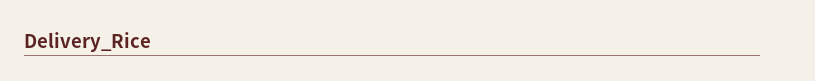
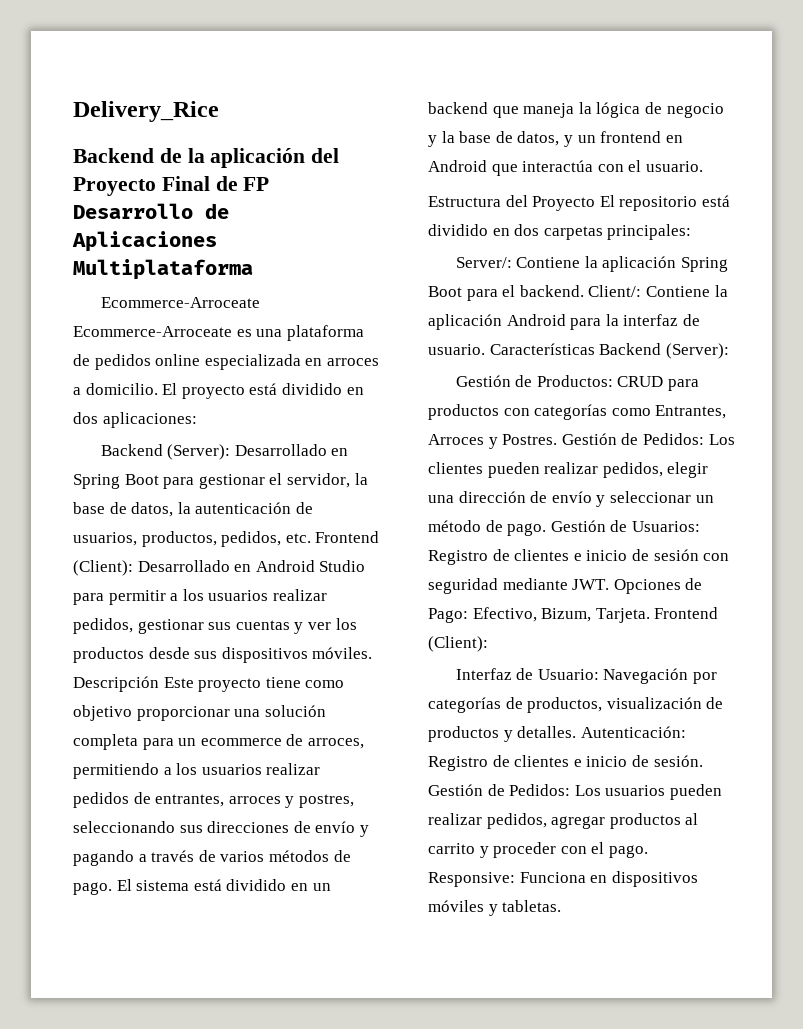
(151, 42) none -> [73,148,340,168] [73,176,270,196] [73,203,229,219] [72,231,217,252] [73,259,253,280] [100,297,260,308] [73,325,364,341] [73,354,379,370] [73,383,364,399] [73,412,197,428] [100,444,349,460] [73,473,368,489] [73,502,313,517] [73,531,380,547] [73,560,366,576] [73,589,327,605] [73,618,357,634] [73,647,373,663] [73,676,345,692] [73,705,326,721] [73,734,364,750] [73,763,321,779] [73,792,354,808] [73,821,369,837] [73,850,351,866] [73,879,331,895] [428,102,724,118] [428,131,683,147] [428,160,703,176] [428,195,730,211] [428,224,692,240] [455,256,729,272] [428,285,728,301] [428,314,700,330] [428,343,729,359] [455,375,700,391] [428,404,727,420] [428,433,735,449] [428,462,709,478] [428,491,714,507] [428,520,700,536] [428,549,730,565] [428,578,703,594] [428,607,719,623] [428,636,488,652] [455,668,718,684] [428,697,724,713] [428,726,686,742] [428,755,703,771] [428,784,722,800] [428,813,699,829] [428,842,648,858] [428,871,698,887] [428,900,562,916] // Backend de la aplicación del Proyecto Final de FP Desarrollo de Aplicaciones Multiplataforma // Ecommerce-Arroceate Ecommerce-Arroceate es una plataforma de pedidos online especializada en arroces a domicilio. El proyecto está dividido en dos aplicaciones: // Backend (Server): Desarrollado en Spring Boot para gestionar el servidor, la base de datos, la autenticación de usuarios, productos, pedidos, etc. Frontend (Client): Desarrollado en Android Studio para permitir a los usuarios realizar pedidos, gestionar sus cuentas y ver los productos desde sus dispositivos móviles. Descripción Este proyecto tiene como objetivo proporcionar una solución completa para un ecommerce de arroces, permitiendo a los usuarios realizar pedidos de entrantes, arroces y postres, seleccionando sus direcciones de envío y pagando a través de varios métodos de pago. El sistema está dividido en un backend que maneja la lógica de negocio y la base de datos, y un frontend en Android que interactúa con el usuario. // Estructura del Proyecto El repositorio está dividido en dos carpetas principales: // Server/: Contiene la aplicación Spring Boot para el backend. Client/: Contiene la aplicación Android para la interfaz de usuario. Características Backend (Server): // Gestión de Productos: CRUD para productos con categorías como Entrantes, Arroces y Postres. Gestión de Pedidos: Los clientes pueden realizar pedidos, elegir una dirección de envío y seleccionar un método de pago. Gestión de Usuarios: Registro de clientes e inicio de sesión con seguridad mediante JWT. Opciones de Pago: Efectivo, Bizum, Tarjeta. Frontend (Client): // Interfaz de Usuario: Navegación por categorías de productos, visualización de productos y detalles. Autenticación: Registro de clientes e inicio de sesión. Gestión de Pedidos: Los usuarios pueden realizar pedidos, agregar productos al carrito y proceder con el pago. Responsive: Funciona en dispositivos móviles y tabletas.

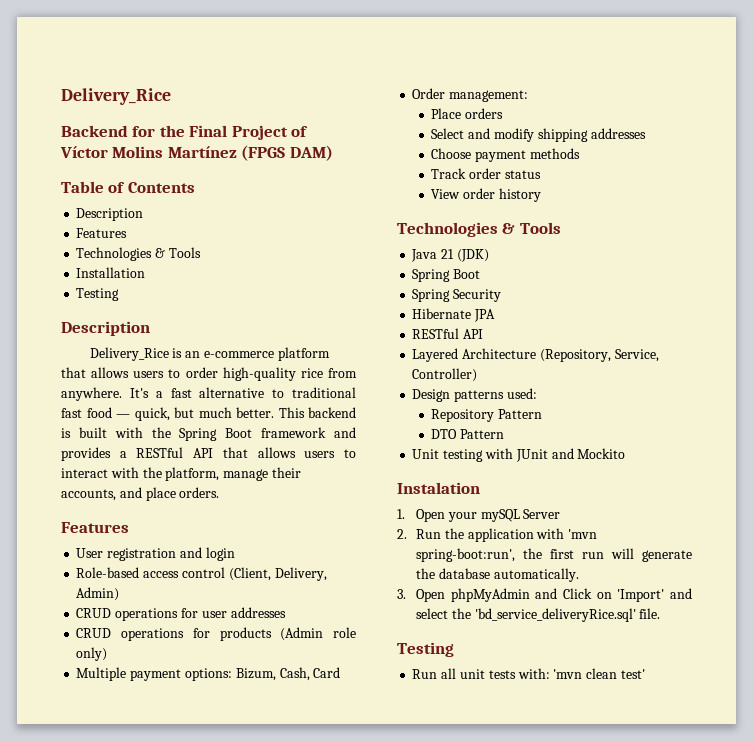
[159,148,340,168] [73,176,270,196] [73,203,229,219] [72,231,217,252] [73,259,253,280] [100,297,260,308] [73,325,364,341] [73,354,379,370] [73,383,364,399] [73,412,197,428] [100,444,349,460] [73,473,368,489] [73,502,313,517] [73,531,380,547] [73,560,366,576] [73,589,327,605] [73,618,357,634] [73,647,373,663] [73,676,345,692] [73,705,326,721] [73,734,364,750] [73,763,321,779] [73,792,354,808] [73,821,369,837] [73,850,351,866] [73,879,331,895] [428,102,724,118] [428,131,683,147] [428,160,703,176] [428,195,730,211] [428,224,692,240] [455,256,729,272] [428,285,728,301] [428,314,700,330] [428,343,729,359] [455,375,700,391] [428,404,727,420] [428,433,735,449] [428,462,709,478] [428,491,714,507] [428,520,700,536] [428,549,730,565] [428,578,703,594] [428,607,719,623] [428,636,488,652] [455,668,718,684] [428,697,724,713] [428,726,686,742] [428,755,703,771] [428,784,722,800] [428,813,699,829] [428,842,648,858] [428,871,698,887] [428,900,562,916] de la aplicación del Proyecto Final de FP Desarrollo de Aplicaciones Multiplataforma // Ecommerce-Arroceate Ecommerce-Arroceate es una plataforma de pedidos online especializada en arroces a domicilio. El proyecto está dividido en dos aplicaciones: // Backend (Server): Desarrollado en Spring Boot para gestionar el servidor, la base de datos, la autenticación de usuarios, productos, pedidos, etc. Frontend (Client): Desarrollado en Android Studio para permitir a los usuarios realizar pedidos, gestionar sus cuentas y ver los productos desde sus dispositivos móviles. Descripción Este proyecto tiene como objetivo proporcionar una solución completa para un ecommerce de arroces, permitiendo a los usuarios realizar pedidos de entrantes, arroces y postres, seleccionando sus direcciones de envío y pagando a través de varios métodos de pago. El sistema está dividido en un backend que maneja la lógica de negocio y la base de datos, y un frontend en Android que interactúa con el usuario. // Estructura del Proyecto El repositorio está dividido en dos carpetas principales: // Server/: Contiene la aplicación Spring Boot para el backend. Client/: Contiene la aplicación Android para la interfaz de usuario. Características Backend (Server): // Gestión de Productos: CRUD para productos con categorías como Entrantes, Arroces y Postres. Gestión de Pedidos: Los clientes pueden realizar pedidos, elegir una dirección de envío y seleccionar un método de pago. Gestión de Usuarios: Registro de clientes e inicio de sesión con seguridad mediante JWT. Opciones de Pago: Efectivo, Bizum, Tarjeta. Frontend (Client): // Interfaz de Usuario: Navegación por categorías de productos, visualización de productos y detalles. Autenticación: Registro de clientes e inicio de sesión. Gestión de Pedidos: Los usuarios pueden realizar pedidos, agregar productos al carrito y proceder con el pago. Responsive: Funciona en dispositivos móviles y tabletas. -> [132,125,309,140] [60,145,333,161] [61,181,195,193] [76,208,144,221] [76,228,128,238] [76,247,201,261] [76,267,146,278] [76,288,120,301] [61,321,150,336] [89,347,330,361] [61,367,357,381] [61,387,356,401] [61,407,356,421] [61,427,356,441] [61,447,357,461] [61,467,301,481] [61,487,220,501] [61,522,129,533] [76,547,235,561] [76,567,327,581] [76,587,120,601] [76,607,286,621] [76,627,356,641] [76,647,108,661] [76,667,341,681] [412,88,529,102] [431,108,504,119] [431,128,646,142] [431,148,581,162] [431,168,542,179] [431,188,542,202] [397,222,561,237] [411,249,489,262] [412,269,481,282] [412,289,502,302] [412,308,496,322] [412,328,484,339] [412,348,659,362] [412,368,478,382] [412,388,537,402] [431,409,543,422] [431,429,505,439] [412,448,626,462] [397,482,480,494] [397,509,561,522] [397,528,598,542] [416,548,692,562] [416,568,579,582] [397,588,692,602] [416,608,661,622] [397,642,454,657] [412,668,645,679] for the Final Project of Víctor Molins Martínez (FPGS DAM) // Table of Contents // Description // Features // Technologies & Tools // Installation // Testing // Description // Delivery_Rice is an e-commerce platform that allows users to order high-quality rice from anywhere. It's a fast alternative to traditional fast food — quick, but much better. This backend is built with the Spring Boot framework and provides a RESTful API that allows users to interact with the platform, manage their accounts, and place orders. // Features // User registration and login // Role-based access control (Client, Delivery, Admin) // CRUD operations for user addresses // CRUD operations for products (Admin role only) // Multiple payment options: Bizum, Cash, Card // Order management: // Place orders // Select and modify shipping addresses // Choose payment methods // Track order status // View order history // Technologies & Tools // Java 21 (JDK) // Spring Boot // Spring Security // Hibernate JPA // RESTful API // Layered Architecture (Repository, Service, Controller) // Design patterns used: // Repository Pattern // DTO Pattern // Unit testing with JUnit and Mockito // Instalation // 1. Open your mySQL Server // 2. Run the application with 'mvn spring-boot:run', the first run will generate the database automatically. // 3. Open phpMyAdmin and Click on 'Import' and select the 'bd_service_deliveryRice.sql' file. // Testing // Run all unit tests with: 'mvn clean test'

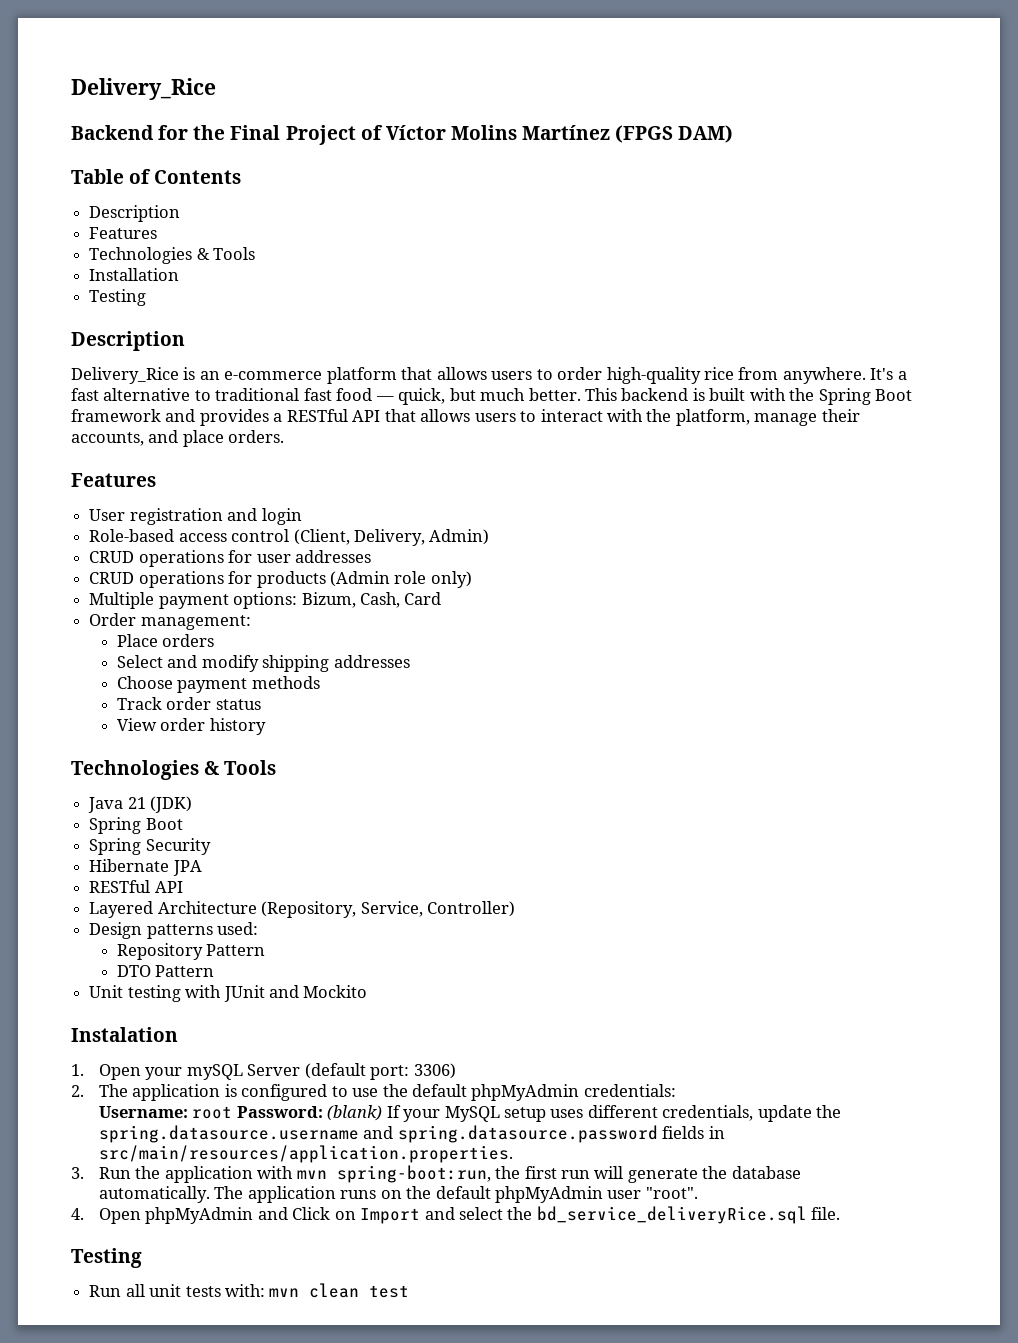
[397,529,407,539] // 2. -> [304,1063,456,1080] [71,1084,676,1101] [98,1105,842,1122] [98,1125,725,1143] [98,1145,513,1163] [71,1167,84,1179] (default port: 3306) // 2. The application is configured to use the default phpMyAdmin credentials: // Username: root Password: (blank) If your MySQL setup uses different credentials, update the spring.datasource.username and spring.datasource.password fields in src/main/resources/application.properties. // 3.
[568,529,598,539] [416,548,516,562] 'mvn spring-boot:run', -> [296,1165,491,1183] mvn spring-boot:run,
[397,589,406,599] // 3. -> [214,1186,698,1203] [71,1208,84,1220] The application runs on the default phpMyAdmin user "root". // 4.
[617,589,665,602] 'Import' -> [360,1208,421,1224] Import
[474,608,636,622] 'bd_service_deliveryRice.sql' -> [536,1206,807,1224] bd_service_deliveryRice.sql
[553,668,645,679] 'mvn clean test' -> [269,1283,410,1298] mvn clean test

